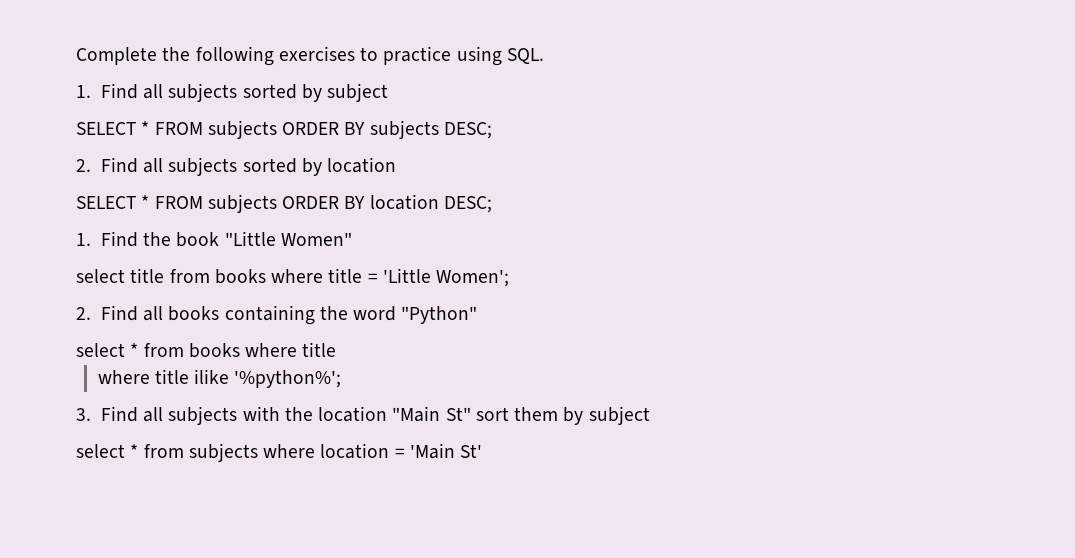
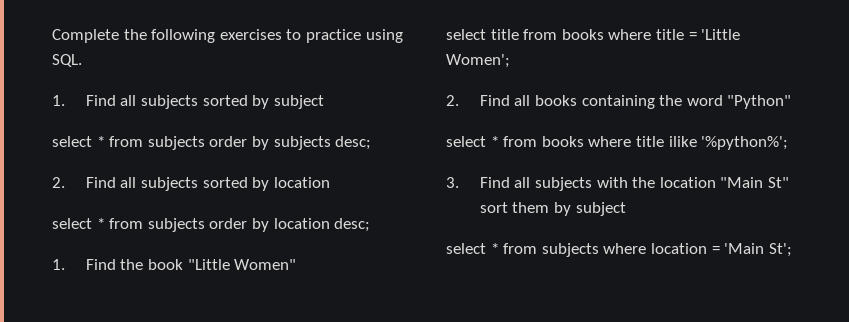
[76,120,492,139] SELECT * FROM subjects ORDER BY subjects DESC; -> [52,136,372,150] select * from subjects order by subjects desc;
[76,194,492,213] SELECT * FROM subjects ORDER BY location DESC; -> [52,218,371,232] select * from subjects order by location desc;
[97,369,189,384] // where title -> (664, 141) none
[460,444,483,458] St' -> [768,243,792,257] St';

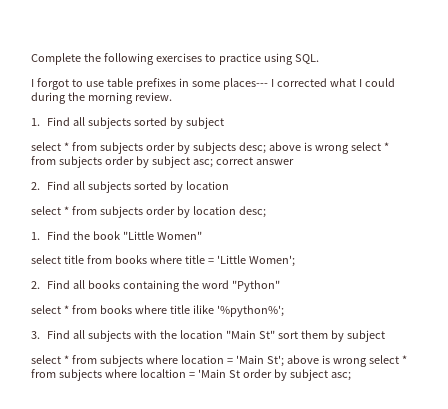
(82, 60) none -> [31,78,395,90] [31,92,172,104] // I forgot to use table prefixes in some places--- I corrected what I could during the morning review.
(372, 143) none -> [268,142,389,154] [31,156,294,168] above is wrong select * from subjects order by subject asc; correct answer
(792, 250) none -> [286,355,407,367] [31,369,351,381] above is wrong select * from subjects where localtion = 'Main St order by subject asc;

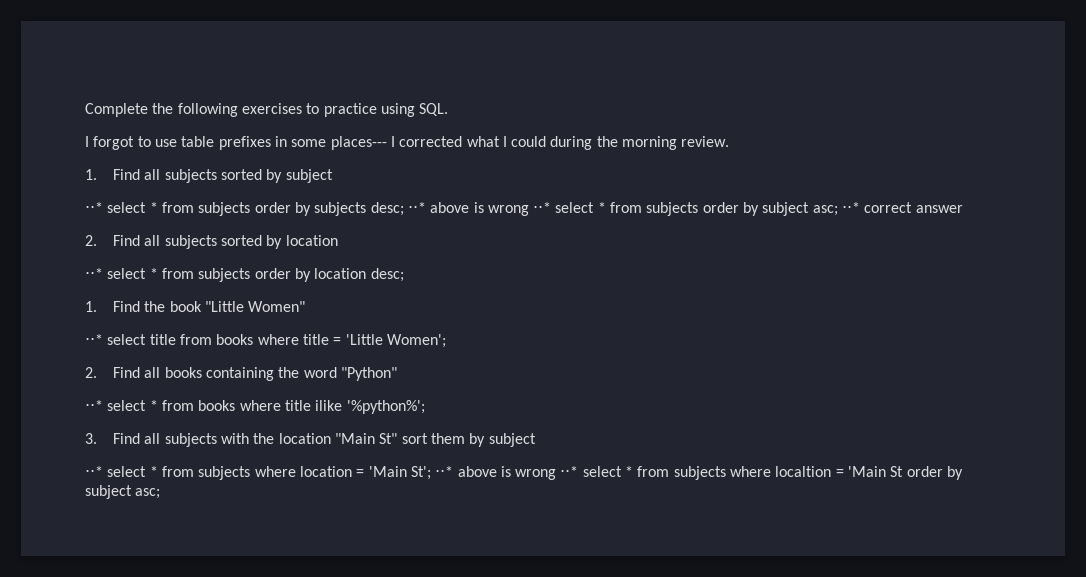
(225, 123) none -> [85,202,103,213] ⋅⋅*
[268,142,349,154] above is wrong -> [407,202,552,216] ⋅⋅* above is wrong ⋅⋅*
(213, 163) none -> [842,202,861,213] ⋅⋅*
(230, 185) none -> [85,268,103,279] ⋅⋅*
(203, 235) none -> [85,334,103,345] ⋅⋅*
(281, 286) none -> [85,400,103,411] ⋅⋅*
(386, 336) none -> [85,466,103,477] ⋅⋅*
[286,355,367,367] above is wrong -> [435,466,579,480] ⋅⋅* above is wrong ⋅⋅*

